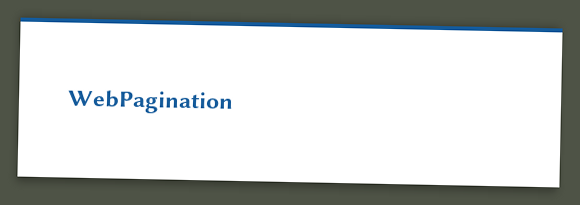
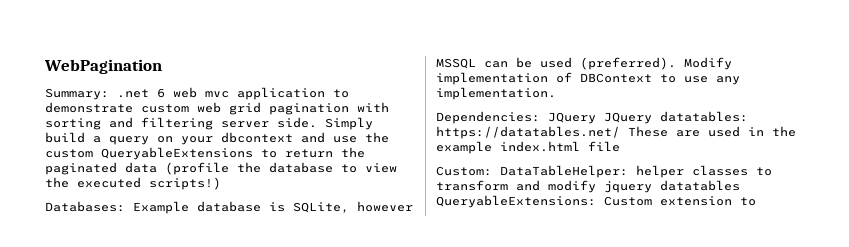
(234, 102) none -> [45,87,349,100] [45,102,389,115] [45,117,373,130] [45,132,389,145] [45,147,365,160] [45,162,397,175] [45,177,221,190] [45,201,413,214] [436,57,732,70] [436,72,740,85] [436,87,556,100] [436,111,748,124] [436,126,796,139] [436,141,620,154] [436,165,772,178] [436,180,740,193] [436,195,756,208] // Summary: .net 6 web mvc application to demonstrate custom web grid pagination with sorting and filtering server side. Simply build a query on your dbcontext and use the custom QueryableExtensions to return the paginated data (profile the database to view the executed scripts!) // Databases: Example database is SQLite, however MSSQL can be used (preferred). Modify implementation of DBContext to use any implementation. // Dependencies: JQuery JQuery datatables: https://datatables.net/ These are used in the example index.html file // Custom: DataTableHelper: helper classes to transform and modify jquery datatables QueryableExtensions: Custom extension to

